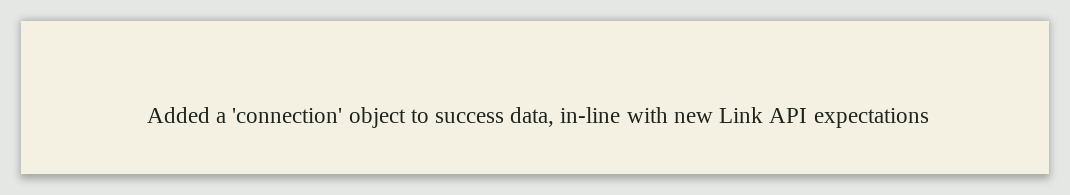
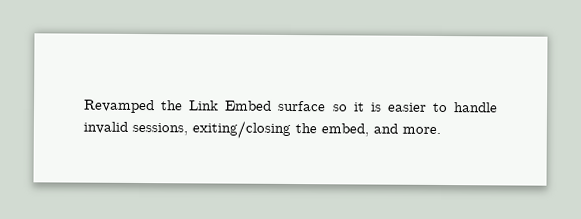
[147,107,929,128] Added a 'connection' object to success data, in-line with new Link API expectations -> [83,99,499,114] [83,120,441,140] Revamped the Link Embed surface so it is easier to handle invalid sessions, exiting/closing the embed, and more.

